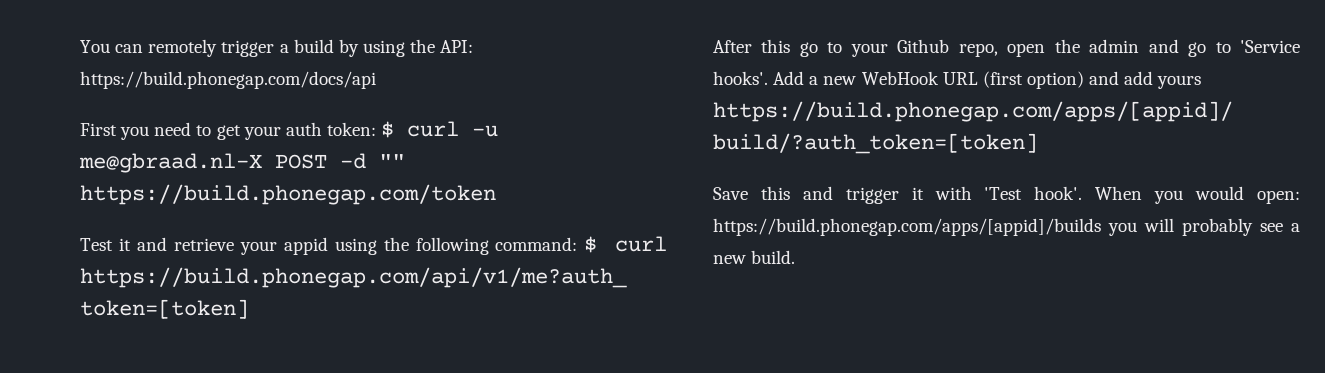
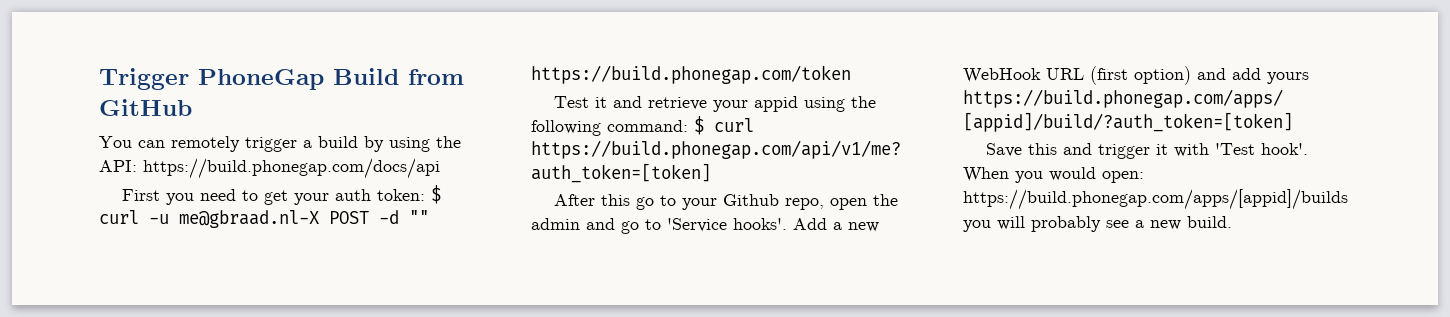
(80, 46) none -> [99,68,464,90] [99,99,192,116] Trigger PhoneGap Build from GitHub //

